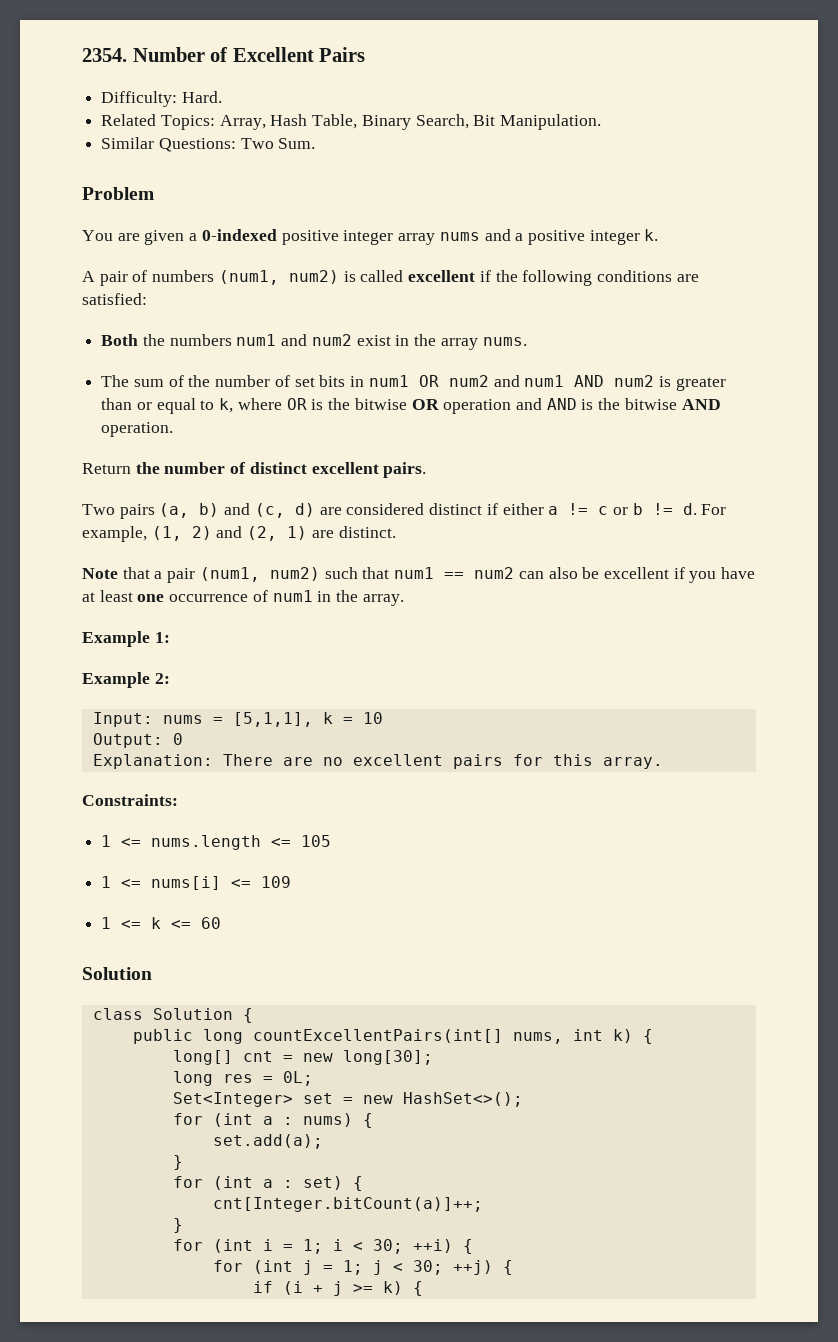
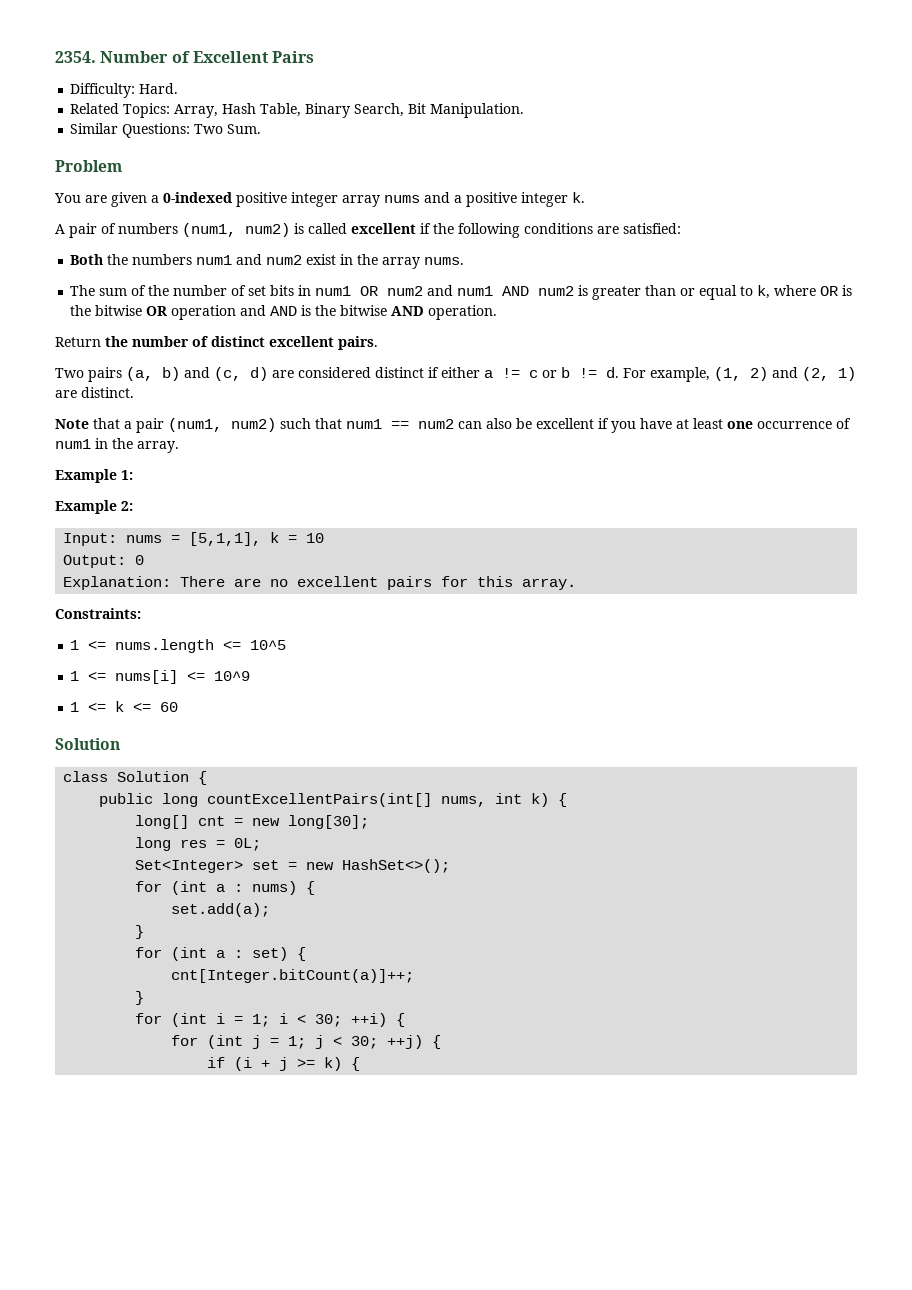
[301,835,332,847] 105 -> [250,640,287,650] 10^5
[261,876,292,888] 109 -> [214,671,251,681] 10^9

